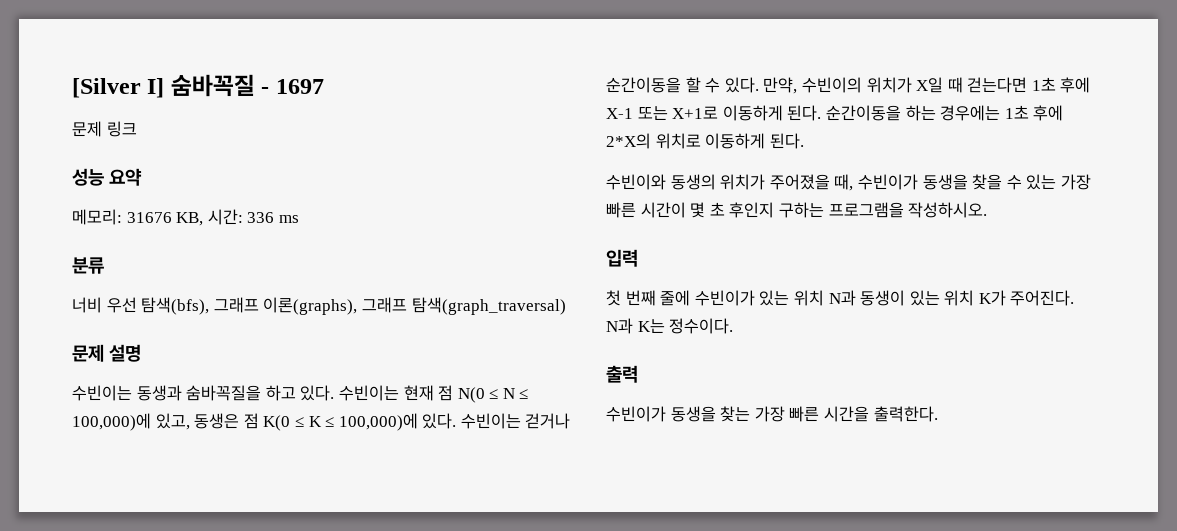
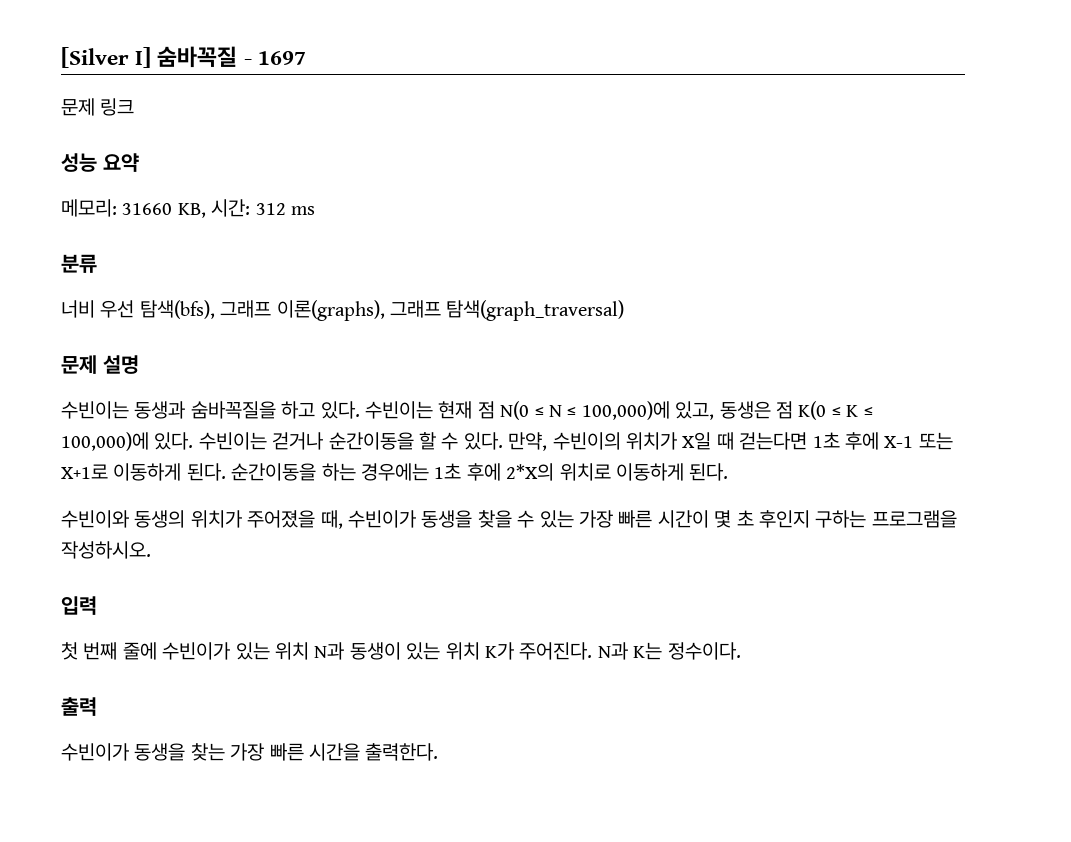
[126,212,172,223] 31676 -> [122,203,173,215] 31660
[247,212,275,223] 336 -> [255,203,286,215] 312

